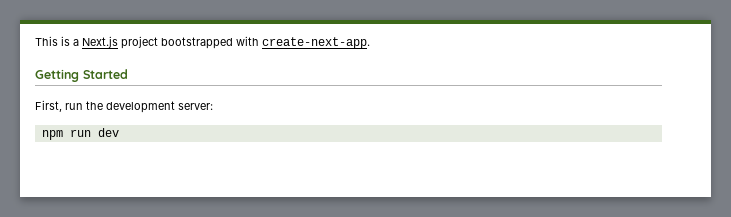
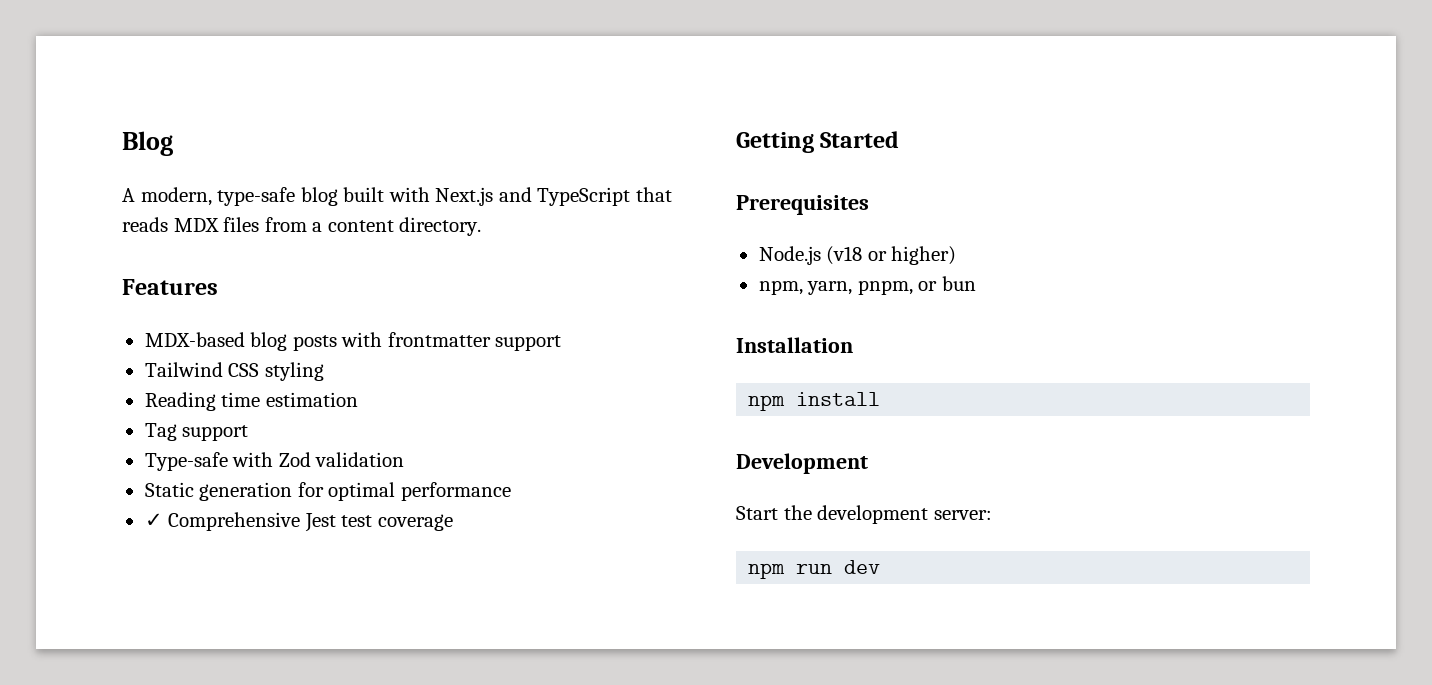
[35,36,370,49] [35,69,128,82] [35,100,83,112] This is a Next.js project bootstrapped with create-next-app. // Getting Started // First, run -> [122,131,173,156] [122,187,672,206] [122,217,482,236] [122,279,218,295] [144,332,562,351] [144,362,324,381] [144,392,358,411] [144,423,249,441] [144,452,405,471] [144,482,511,501] [144,512,453,532] [736,131,900,153] [736,195,869,215] [758,246,957,265] [758,276,976,295] [736,337,853,353] [748,392,881,411] [736,453,868,474] [736,506,778,520] Blog // A modern, type-safe blog built with Next.js and TypeScript that reads MDX files from a content directory. // Features // MDX-based blog posts with frontmatter support // Tailwind CSS styling // Reading time estimation // Tag support // Type-safe with Zod validation // Static generation for optimal performance // ✓ Comprehensive Jest test coverage // Getting Started // Prerequisites // Node.js (v18 or higher) // npm, yarn, pnpm, or bun // Installation // npm install // Development // Start

